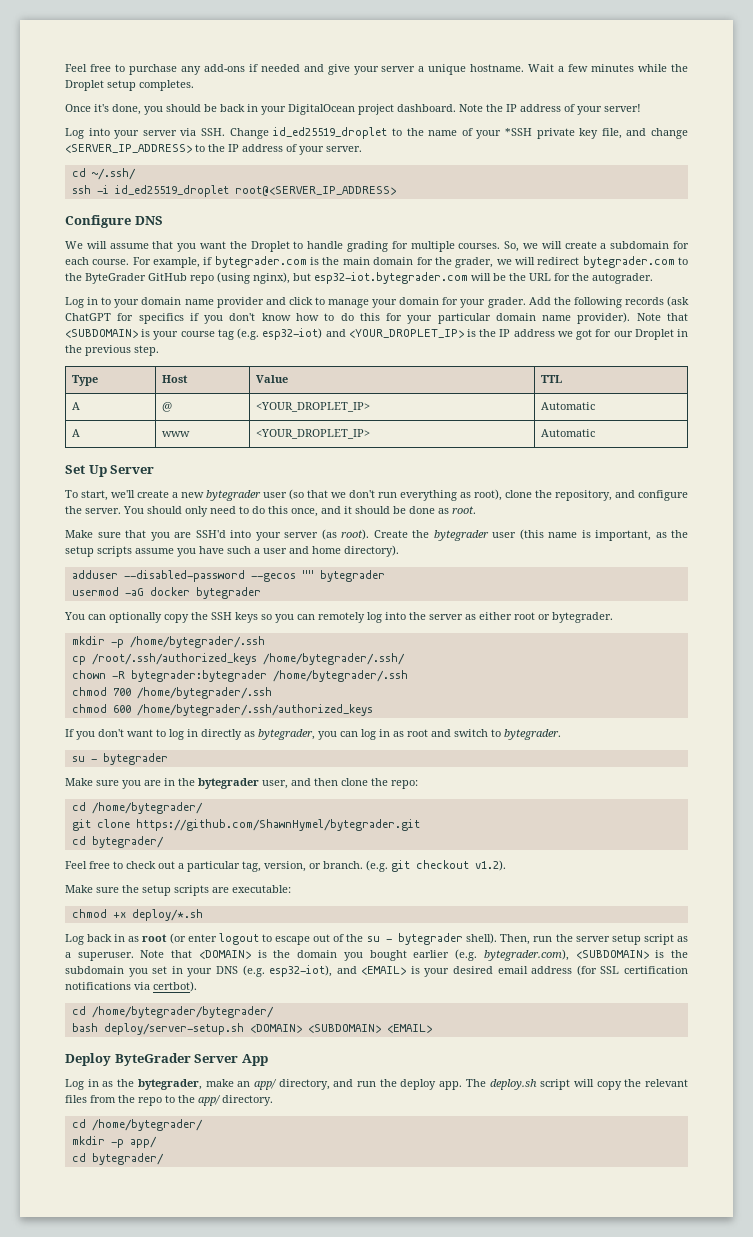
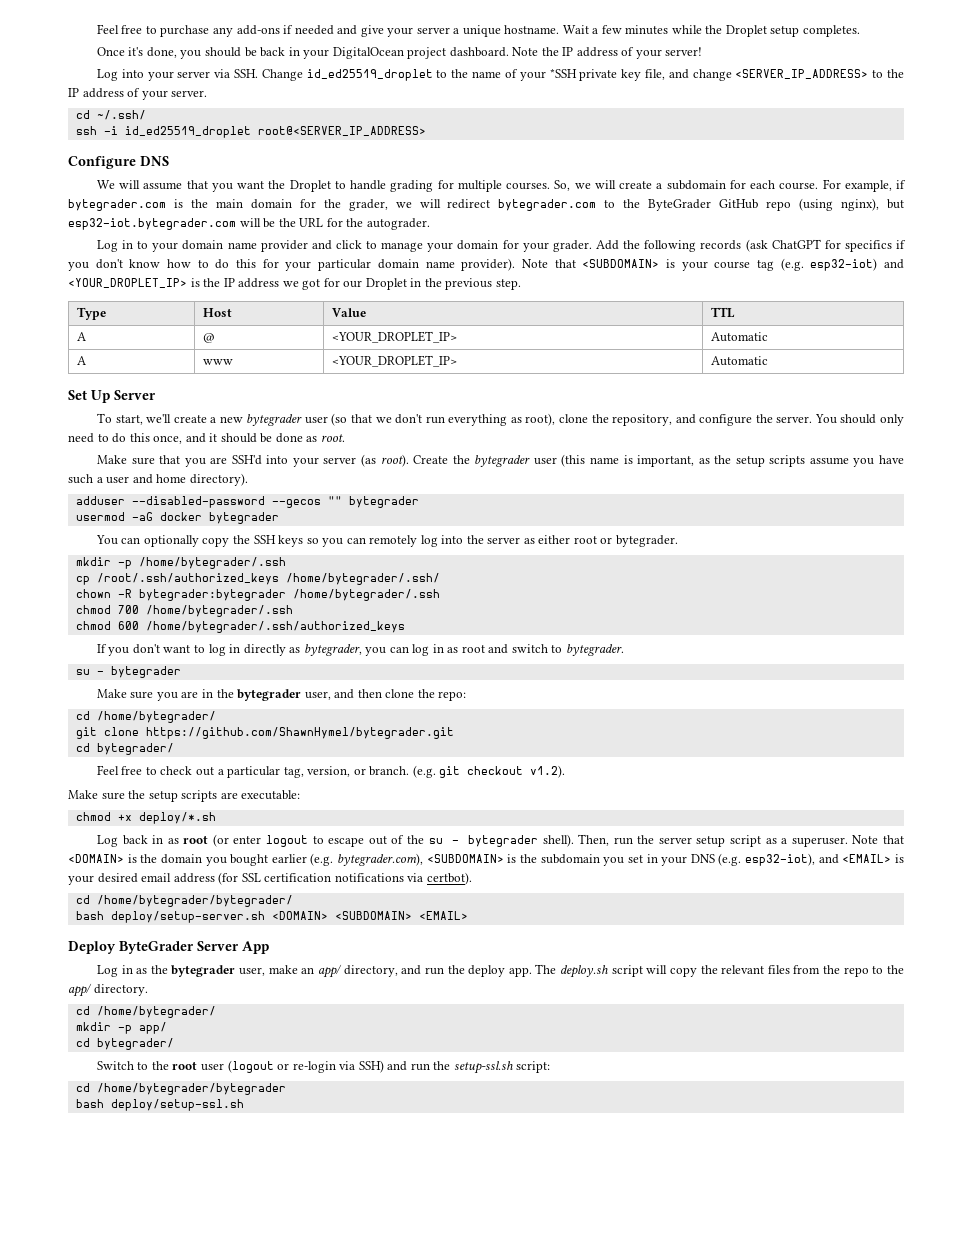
[103,1023,244,1035] deploy/server-setup.sh -> [110,911,265,923] deploy/setup-server.sh
[137,1079,202,1090] bytegrader, -> [171,965,266,977] bytegrader user,
(164, 1159) none -> [96,1060,551,1074] [75,1083,286,1095] [75,1099,244,1111] // Switch to the root user (logout or re-login via SSH) and run the setup-ssl.sh script: // cd /home/bytegrader/bytegrader // bash deploy/setup-ssl.sh

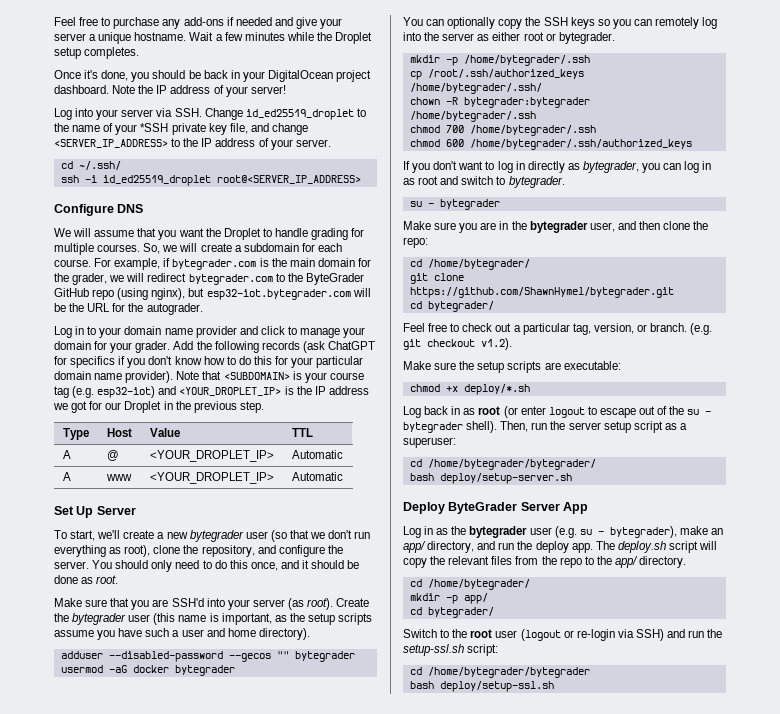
[791,835,904,847] [68,853,904,866] [68,872,472,885] superuser. Note that <DOMAIN> is the domain you bought earlier (e.g. bytegrader.com), <SUBDOMAIN> is the subdomain you set in your DNS (e.g. esp32-iot), and <EMAIL> is your desired email address (for SSL certification notifications via certbot). -> [403,437,456,448] superuser:
[271,911,468,920] <DOMAIN> <SUBDOMAIN> <EMAIL> -> (572, 478) none
[239,967,266,976] user, -> [529,526,677,538] user (e.g. su - bytegrader),

